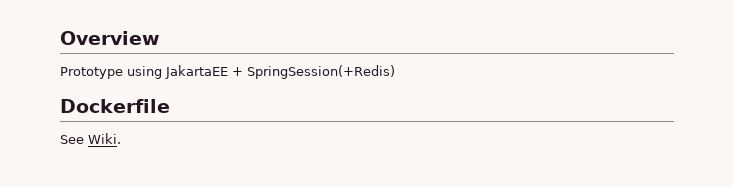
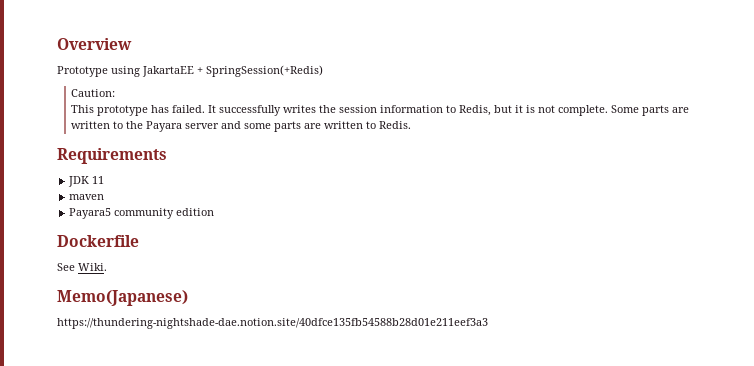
(395, 72) none -> [71,89,116,97] [71,105,690,116] [71,121,412,132] [57,148,167,164] [68,176,105,187] [69,194,105,200] [69,208,215,219] // Caution: // This prototype has failed. It successfully writes the session information to Redis, but it is not complete. Some parts are written to the Payara server and some parts are written to Redis. // Requirements // JDK 11 // maven // Payara5 community edition
(121, 138) none -> [57,290,188,306] [57,318,488,329] // Memo(Japanese) // https://thundering-nightshade-dae.notion.site/40dfce135fb54588b28d01e211eef3a3

